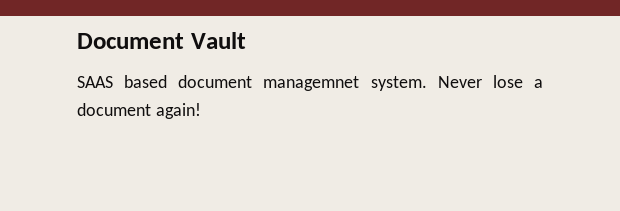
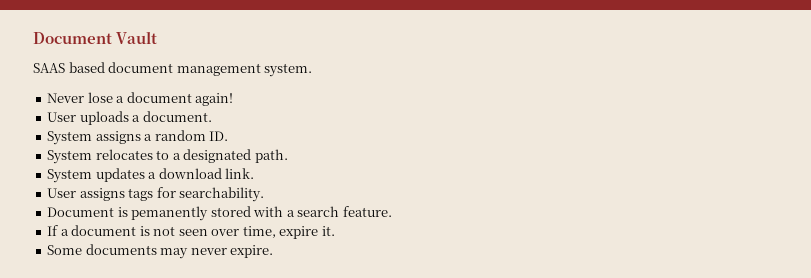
[263,76,360,91] managemnet -> [176,63,261,76] management
(427, 83) none -> (313, 70) //
(201, 111) none -> [47,111,212,125] [47,130,229,145] [47,149,288,164] [47,168,255,183] [47,187,265,202] [47,206,392,221] [47,225,335,239] [47,244,274,259] // User uploads a document. // System assigns a random ID. // System relocates to a designated path. // System updates a download link. // User assigns tags for searchability. // Document is pemanently stored with a search feature. // If a document is not seen over time, expire it. // Some documents may never expire.

